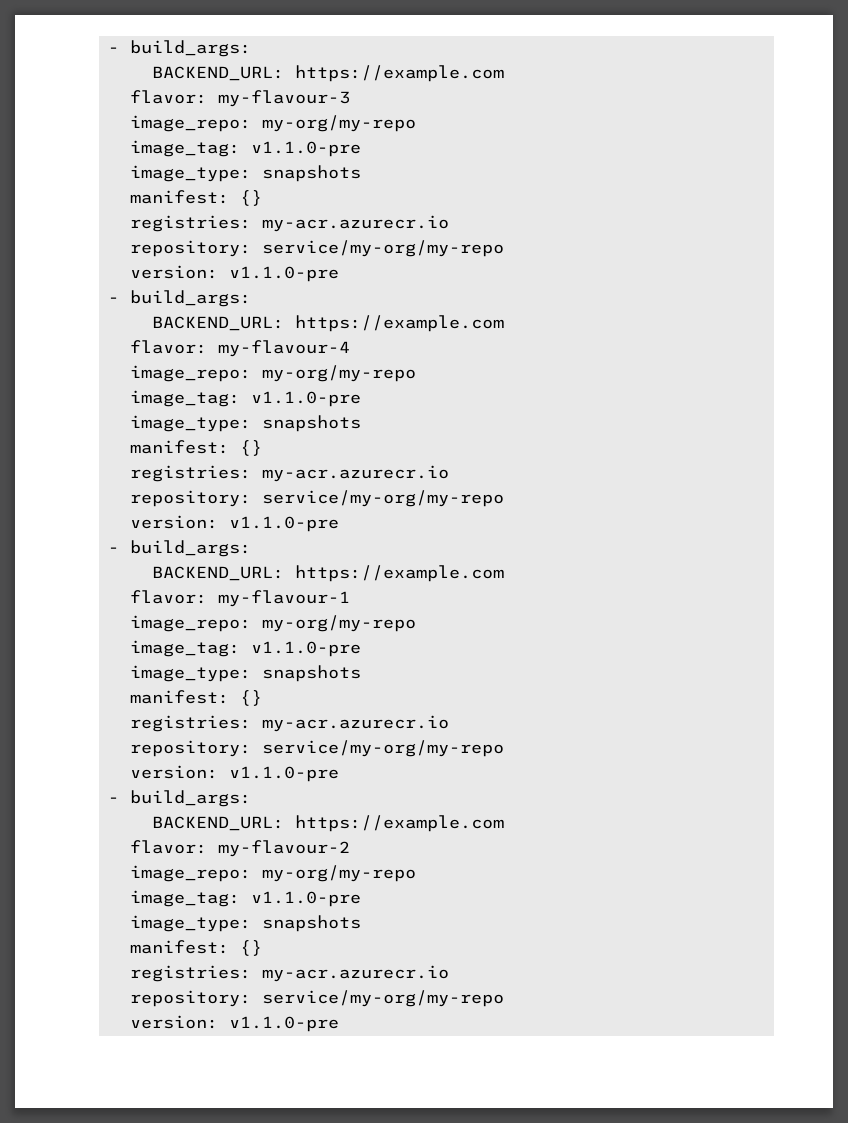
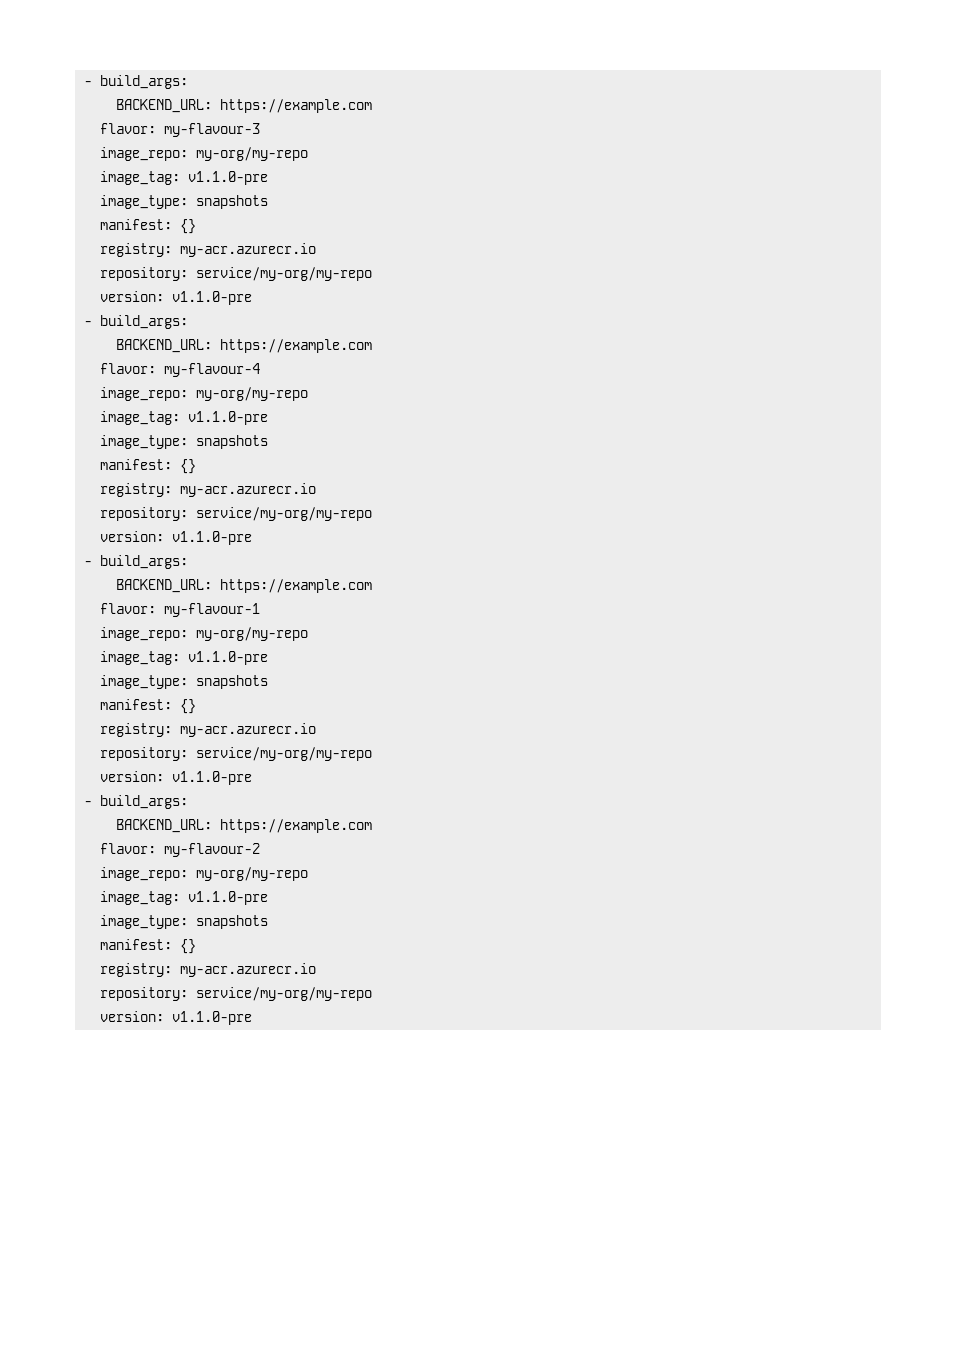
[130,215,252,232] registries: -> [99,243,172,257] registry:
[130,465,252,482] registries: -> [99,483,172,497] registry:
[130,715,252,732] registries: -> [99,723,172,737] registry:
[130,965,252,982] registries: -> [99,963,172,977] registry:

